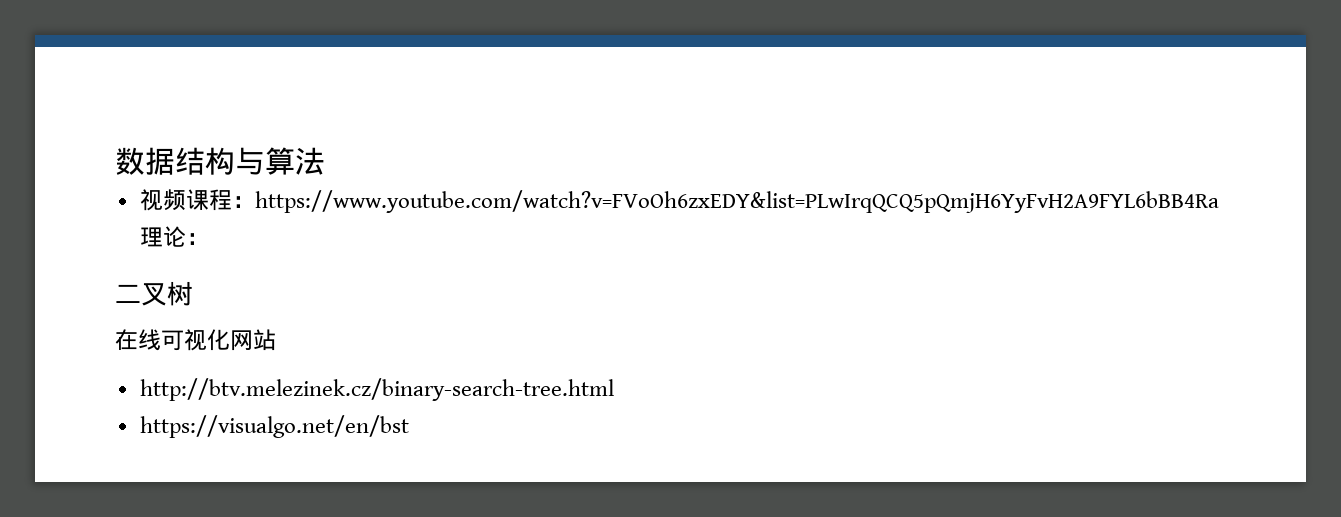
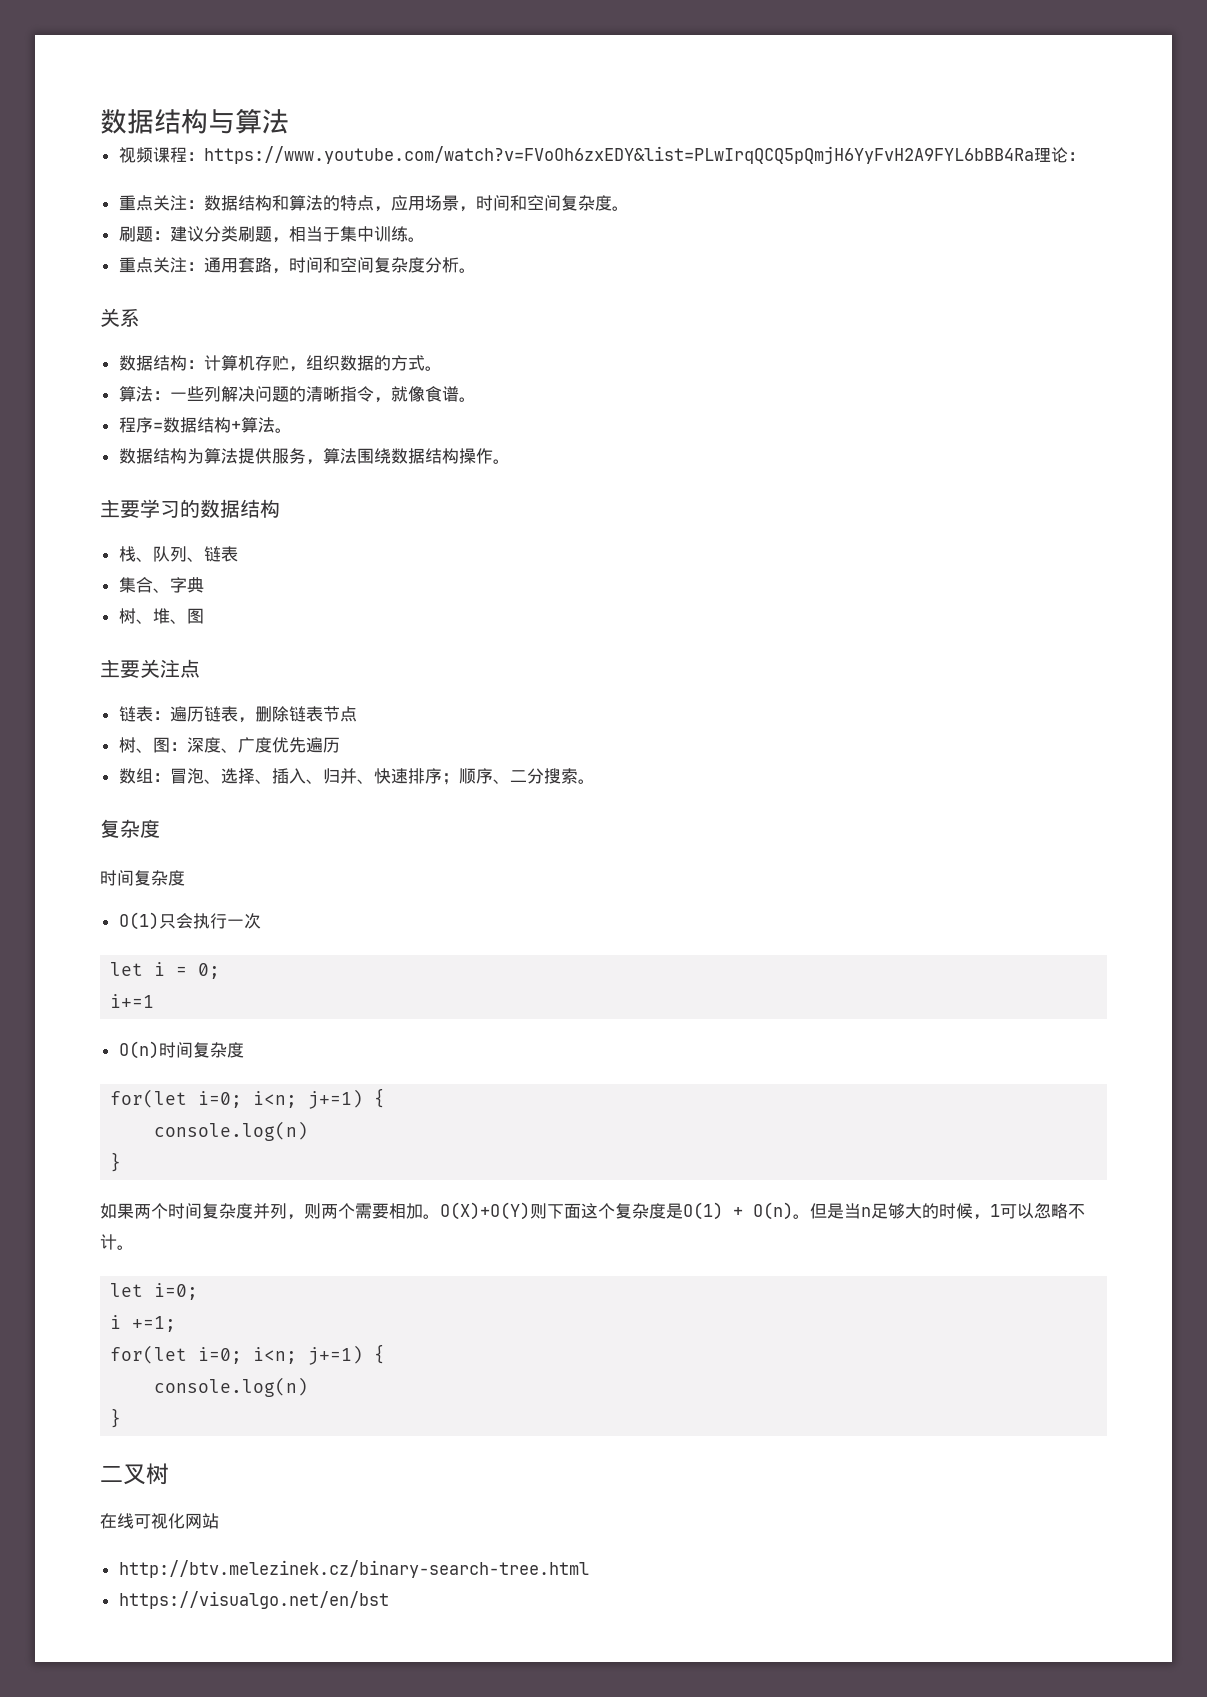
(209, 239) none -> [118,195,629,212] [118,226,425,243] [118,257,476,274] [100,308,140,327] [118,355,442,372] [118,386,476,403] [118,417,292,433] [118,448,510,465] [100,499,280,518] [118,546,238,562] [118,577,204,593] [118,608,204,624] [100,659,200,678] [118,706,357,723] [118,737,340,753] [118,768,595,785] [100,819,160,838] [100,870,185,886] [118,912,261,930] [110,962,221,979] [110,994,155,1008] [118,1041,244,1059] [110,1088,386,1109] [154,1121,309,1141] [110,1152,122,1172] [100,1202,1085,1220] [100,1234,134,1250] [110,1283,199,1300] [110,1315,177,1332] [110,1344,386,1365] [154,1377,309,1397] [110,1408,122,1428] // 重点关注：数据结构和算法的特点，应用场景，时间和空间复杂度。 // 刷题：建议分类刷题，相当于集中训练。 // 重点关注：通用套路，时间和空间复杂度分析。 // 关系 // 数据结构：计算机存贮，组织数据的方式。 // 算法：一些列解决问题的清晰指令，就像食谱。 // 程序=数据结构+算法。 // 数据结构为算法提供服务，算法围绕数据结构操作。 // 主要学习的数据结构 // 栈、队列、链表 // 集合、字典 // 树、堆、图 // 主要关注点 // 链表：遍历链表，删除链表节点 // 树、图：深度、广度优先遍历 // 数组：冒泡、选择、插入、归并、快速排序；顺序、二分搜索。 // 复杂度 // 时间复杂度 // O(1)只会执行一次 // let i = 0; // i+=1 // O(n)时间复杂度 // for(let i=0; i<n; j+=1) { // console.log(n) // } // 如果两个时间复杂度并列，则两个需要相加。O(X)+O(Y)则下面这个复杂度是O(1) + O(n)。但是当n足够大的时候，1可以忽略不计。 // let i=0; // i +=1; // for(let i=0; i<n; j+=1) { // console.log(n) // }

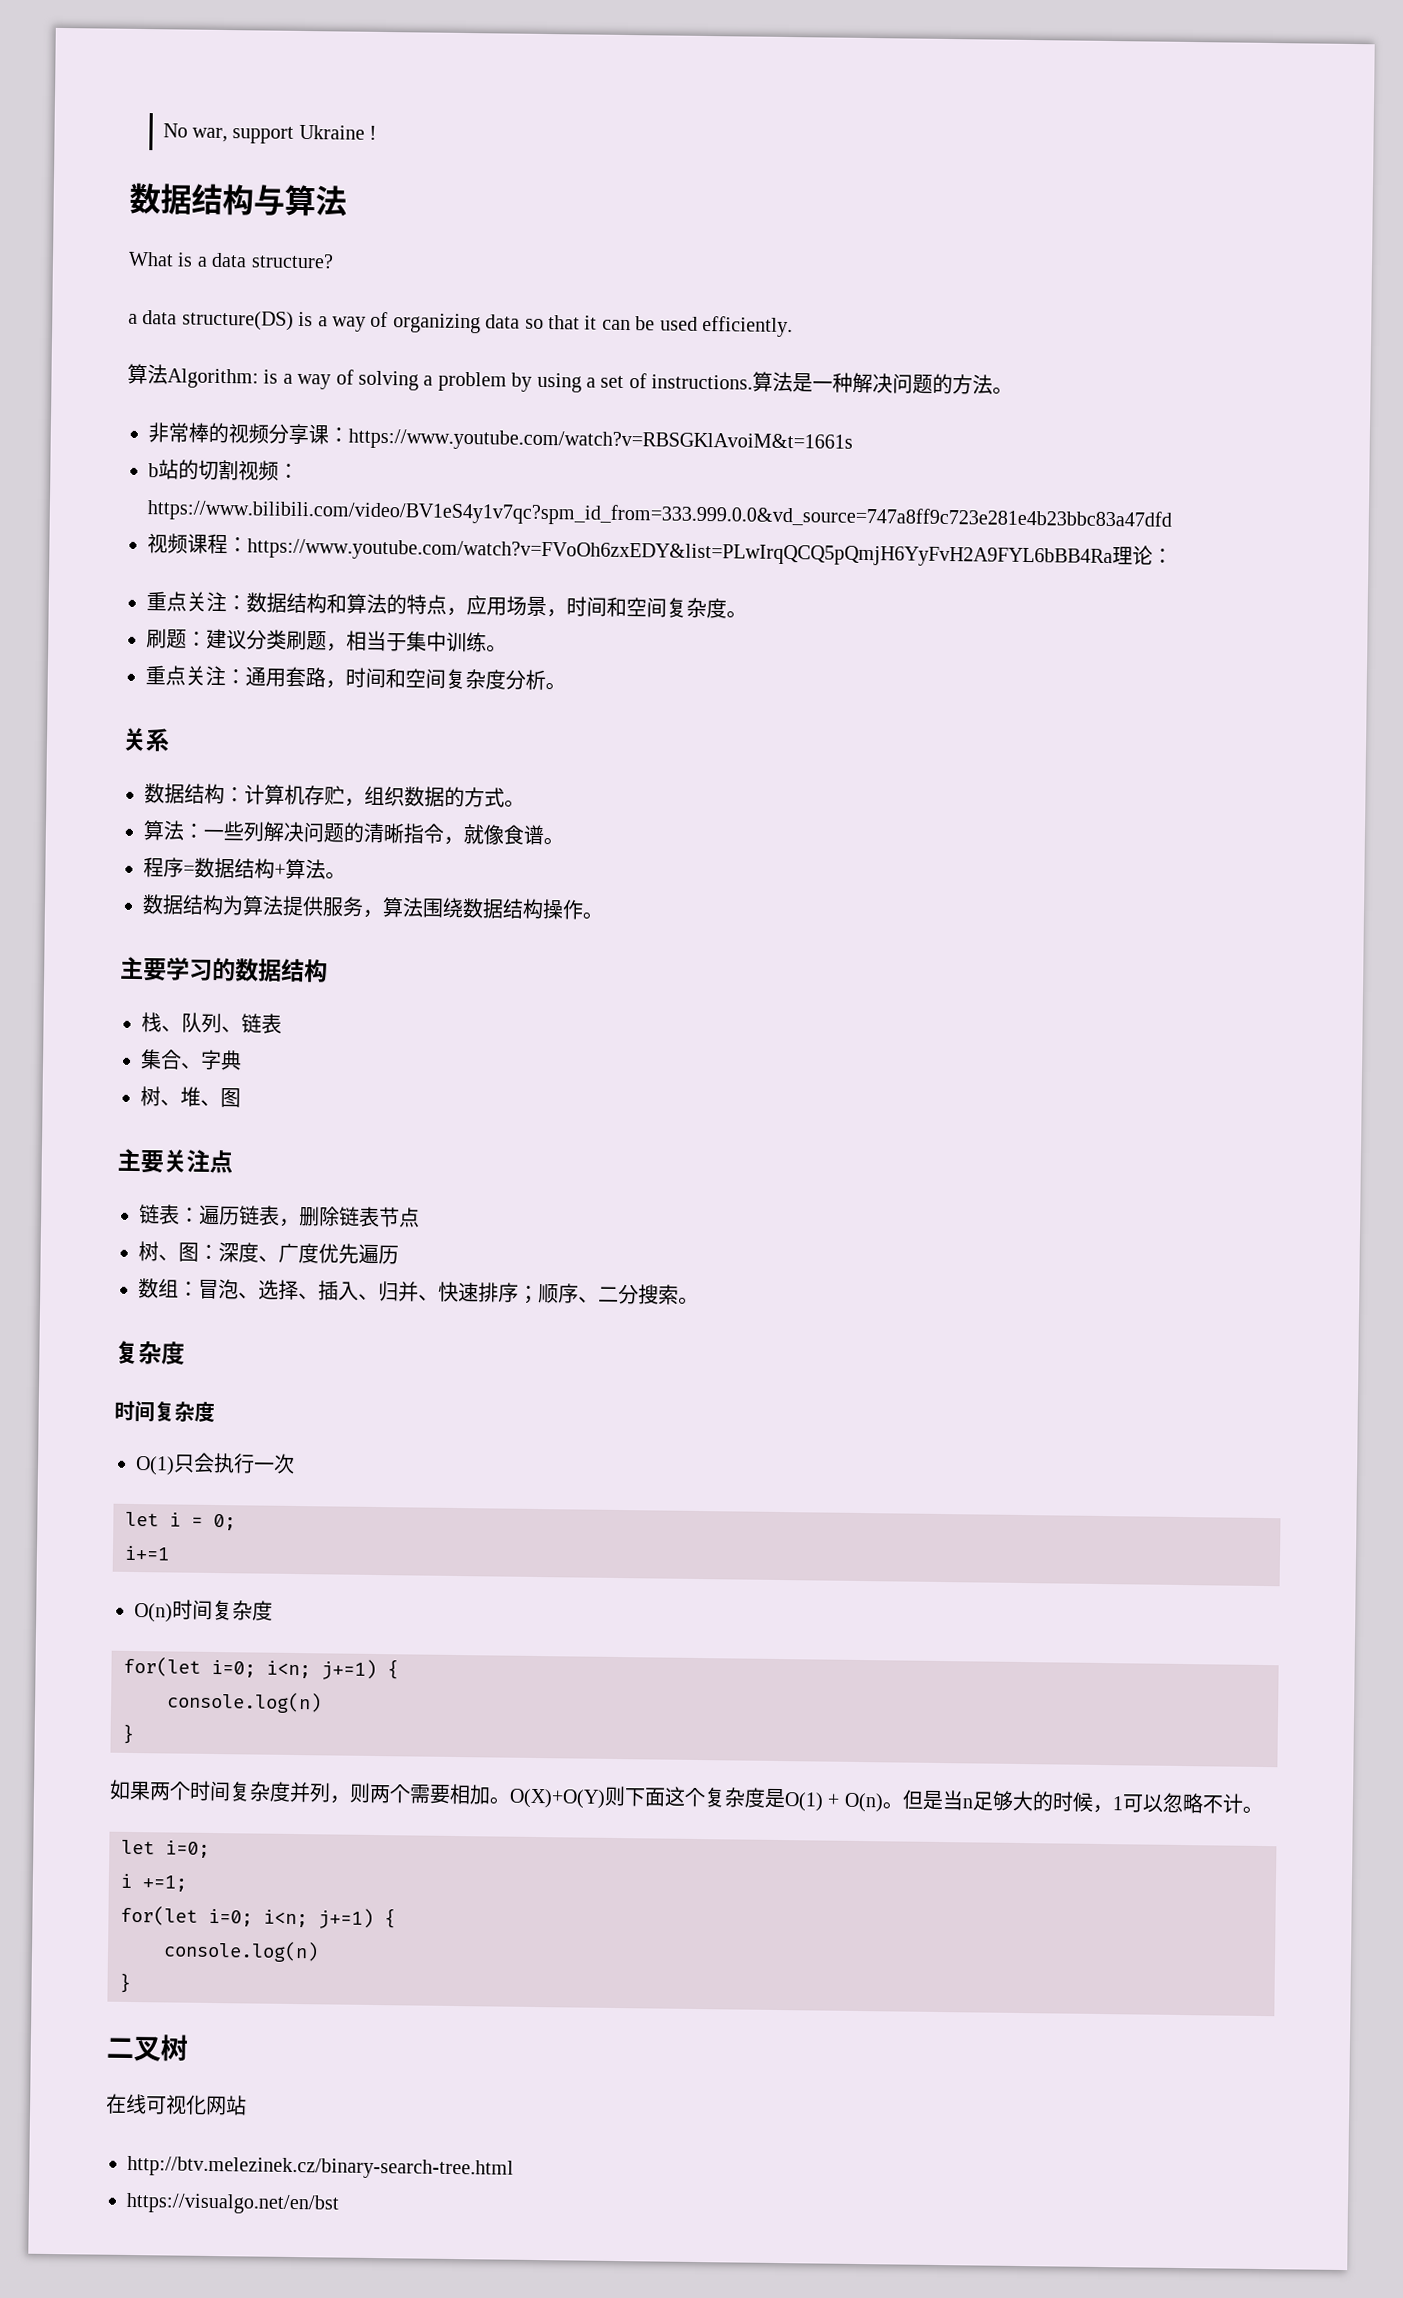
(100, 121) none -> [162,123,378,144] No war, support Ukraine ! //
(289, 121) none -> [128,251,334,269] [128,310,793,338] [127,363,1014,395] [148,422,853,454] [148,459,299,481] [147,499,1172,532] // What is a data structure? // a data structure(DS) is a way of organizing data so that it can be used efficiently. // 算法Algorithm: is a way of solving a problem by using a set of instructions.算法是一种解决问题的方法。 // 非常棒的视频分享课：https://www.youtube.com/watch?v=RBSGKlAvoiM&t=1661s // b站的切割视频：https://www.bilibili.com/video/BV1eS4y1v7qc?spm_id_from=333.999.0.0&vd_source=747a8ff9c723e281e4b23bbc83a47dfd

